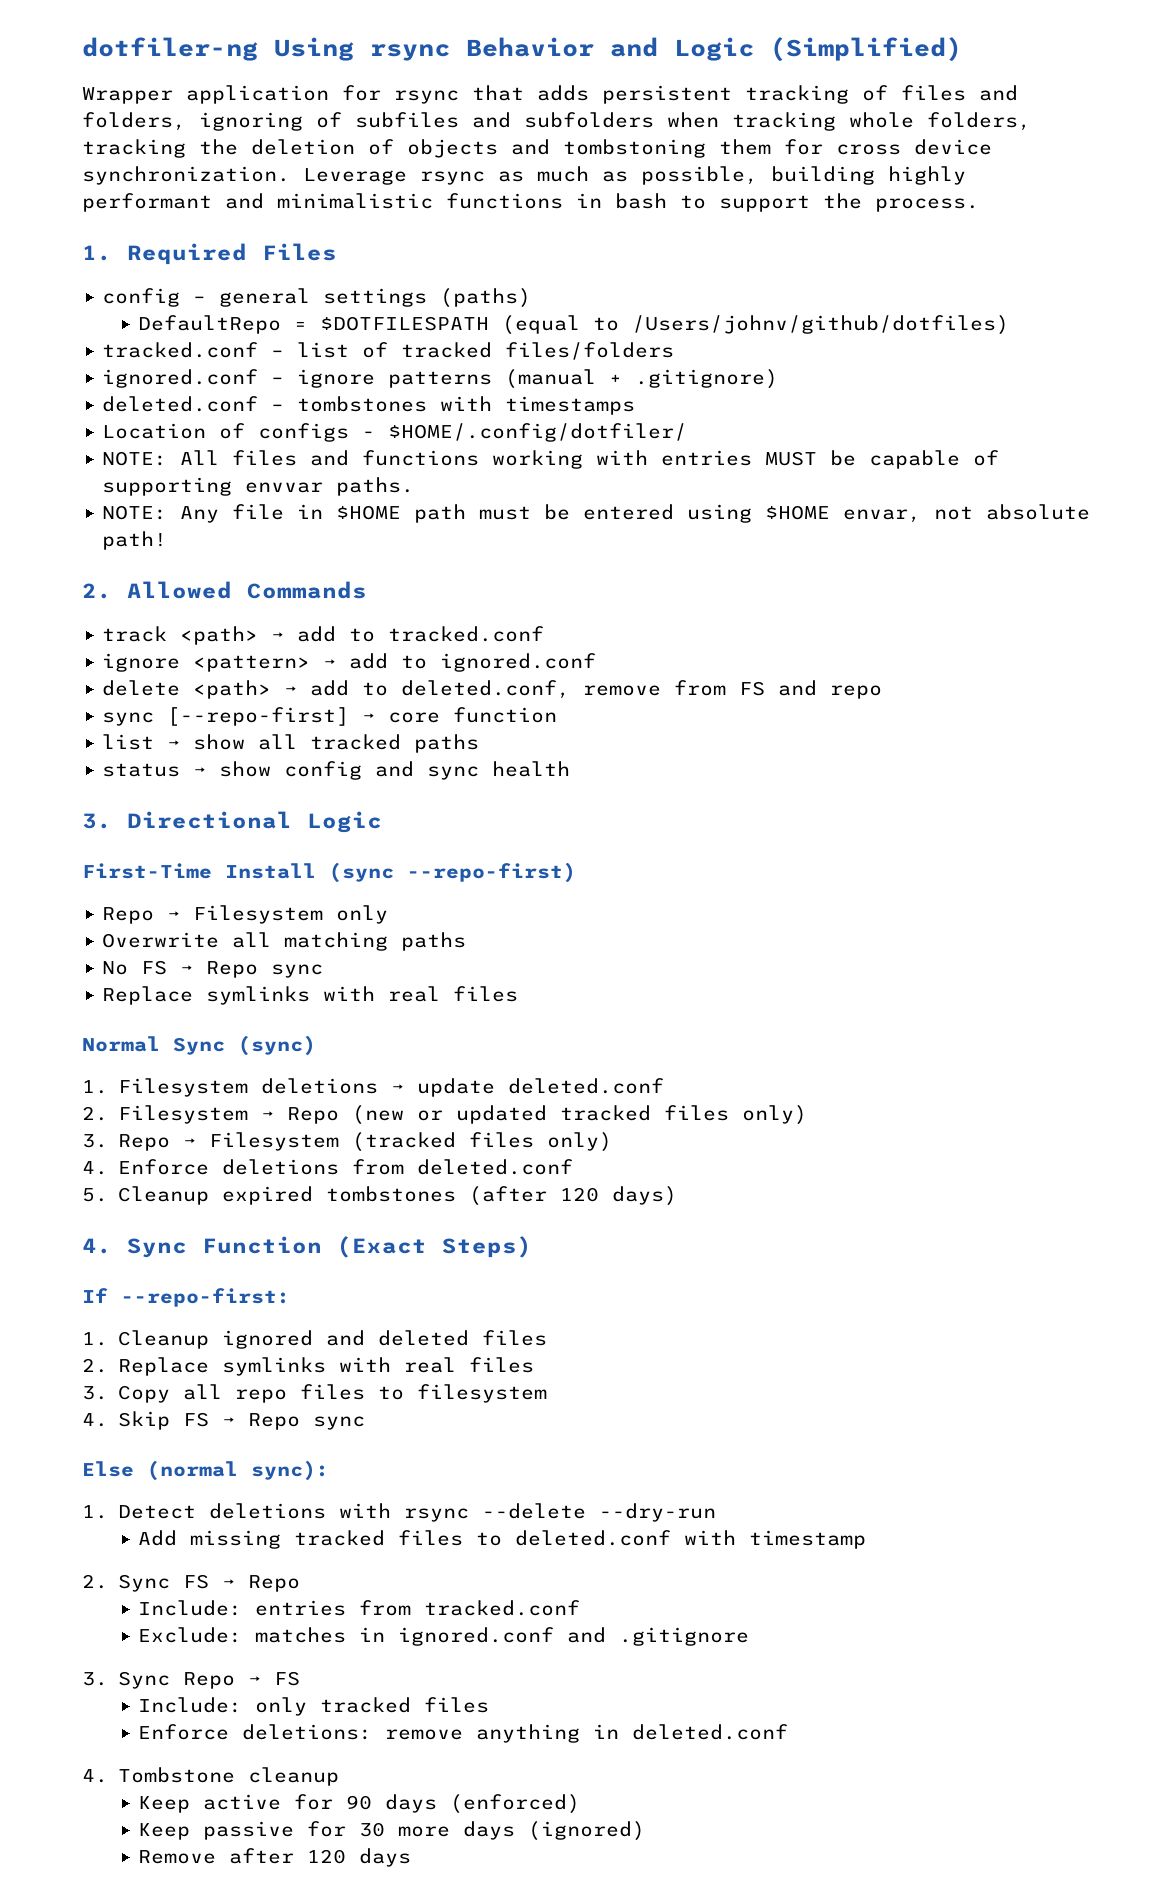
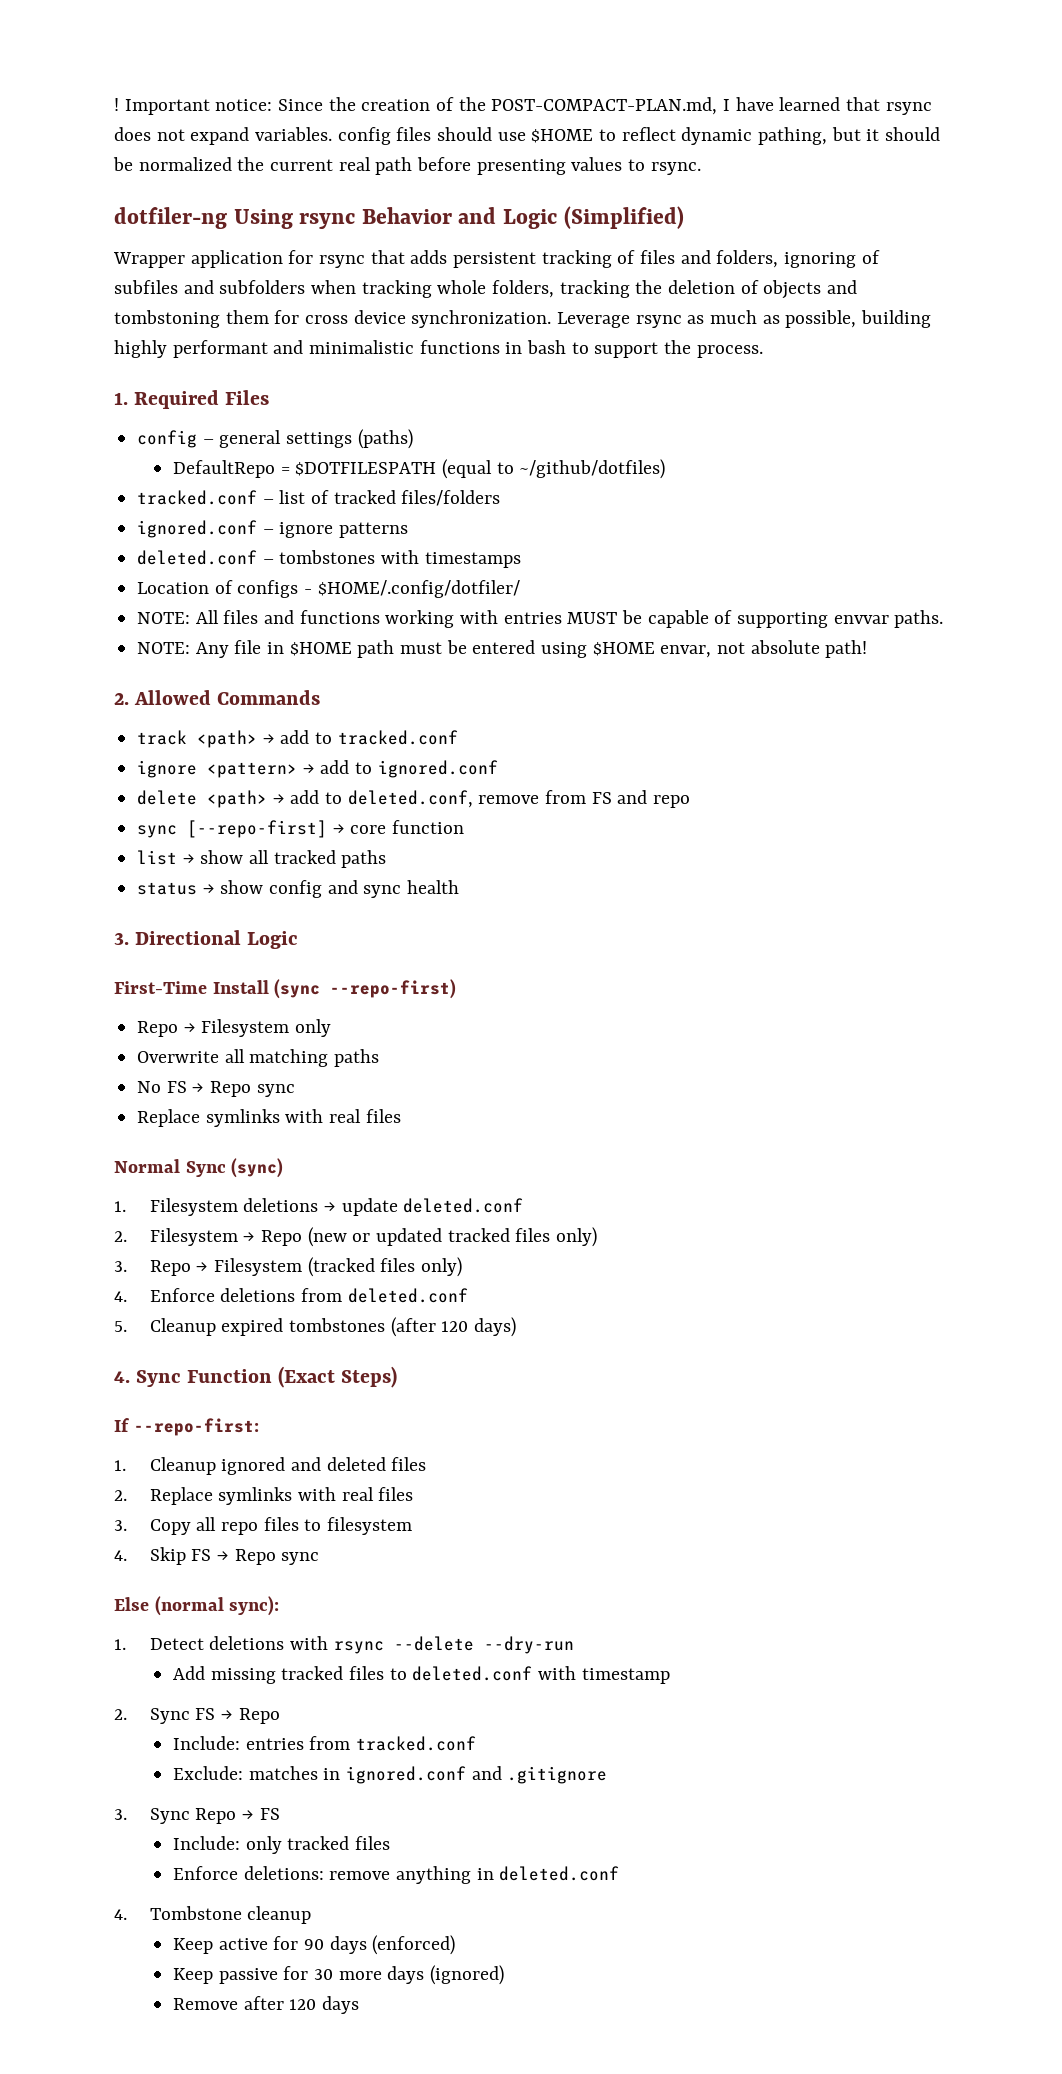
(82, 49) none -> [114,97,932,115] [114,127,941,145] [113,157,701,175] ! Important notice: Since the creation of the POST-COMPACT-PLAN.md, I have learned that rsync does not expand variables. config files should use $HOME to reflect dynamic pathing, but it should be normalized the current real path before presenting values to rsync. //
[632,315,1010,335] /Users/johnv/github/dotfiles) -> [519,459,666,479] ~/github/dotfiles)
[505,369,779,389] (manual + .gitignore) -> (409, 530) none

